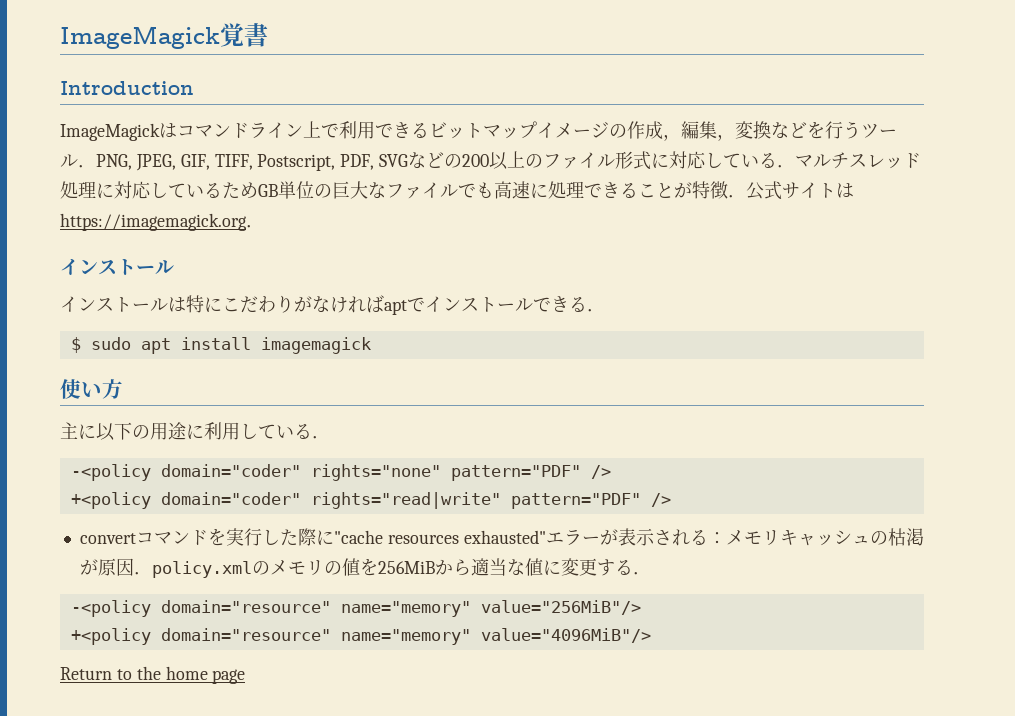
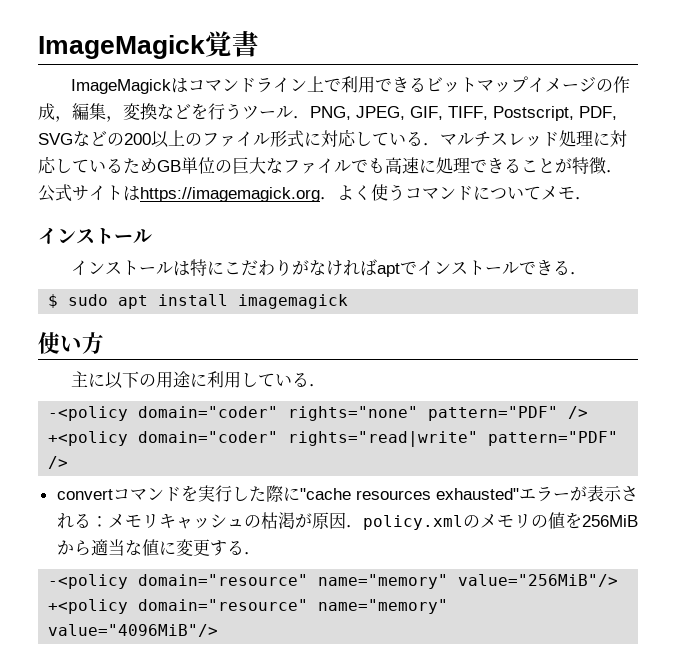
[60,81,194,95] // Introduction -> (259, 43) none
(264, 226) none -> [337,184,592,201] よく使うコマンドについてメモ．
[60,666,246,684] // Return to the home page -> (219, 630) none

